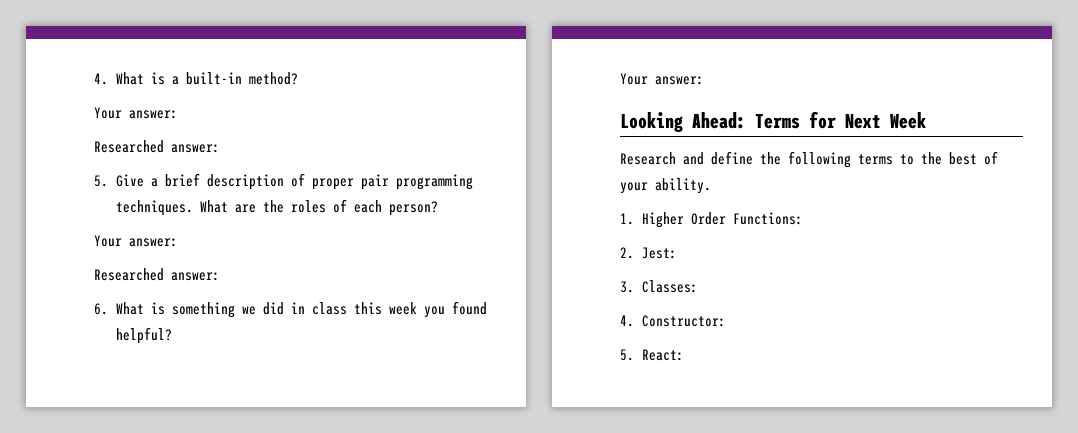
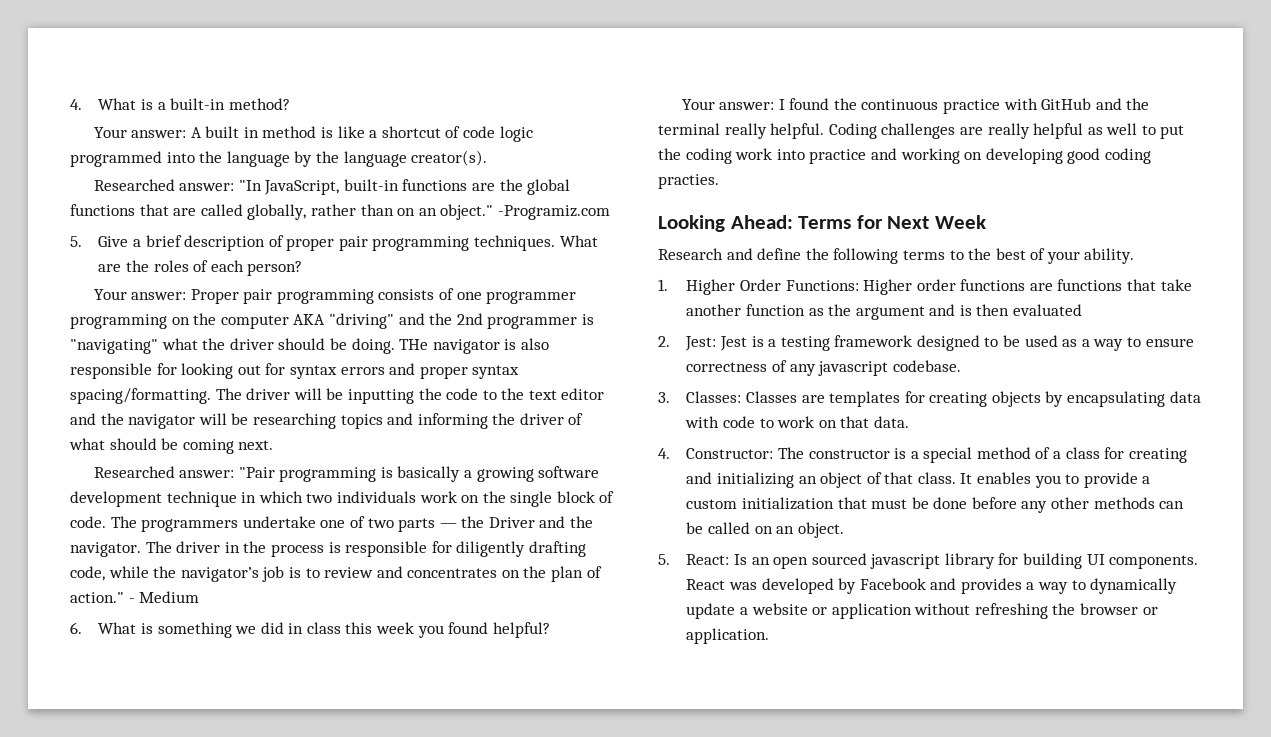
[94,140,220,153] // Researched answer: -> [190,126,533,142] [70,150,488,167] [93,179,571,195] [70,204,610,220] A built in method is like a shortcut of code logic programmed into the language by the language creator(s). // Researched answer: "In JavaScript, built-in functions are the global functions that are called globally, rather than on an object." -Programiz.com
[94,268,220,281] // Researched answer: -> [190,288,577,304] [70,313,594,329] [70,338,549,354] [70,363,520,379] [70,388,605,404] [70,413,584,429] [69,438,274,454] [93,466,600,482] [70,491,615,507] [70,516,594,532] [70,541,586,557] [70,566,602,582] [70,591,200,603] Proper pair programming consists of one programmer programming on the computer AKA "driving" and the 2nd programmer is "navigating" what the driver should be doing. THe navigator is also responsible for looking out for syntax errors and proper syntax spacing/formatting. The driver will be inputting the code to the text editor and the navigator will be researching topics and informing the driver of what should be coming next. // Researched answer: "Pair programming is basically a growing software development technique in which two individuals work on the single block of code. The programmers undertake one of two parts — the Driver and the navigator. The driver in the process is responsible for diligently drafting code, while the navigator’s job is to review and concentrates on the plan of action." - Medium
(704, 80) none -> [778,98,1150,114] [658,123,1185,139] [658,148,1151,164] [658,174,719,189] I found the continuous practice with GitHub and the terminal really helpful. Coding challenges are really helpful as well to put the coding work into practice and working on developing good coding practies.
[620,247,677,259] [620,280,698,293] [620,315,726,327] [620,349,684,361] // 2. Jest: // 3. Classes: // 4. Constructor: // 5. React: -> [863,279,1192,295] [686,304,1083,320] [658,335,1194,351] [686,360,961,376] [658,391,1201,407] [685,416,909,428] [658,447,1187,463] [686,472,1151,488] [686,497,1185,513] [686,522,844,538] [658,553,1199,569] [686,578,1178,594] [686,603,1158,619] [686,628,770,644] Higher order functions are functions that take another function as the argument and is then evaluated // 2. Jest: Jest is a testing framework designed to be used as a way to ensure correctness of any javascript codebase. // 3. Classes: Classes are templates for creating objects by encapsulating data with code to work on that data. // 4. Constructor: The constructor is a special method of a class for creating and initializing an object of that class. It enables you to provide a custom initialization that must be done before any other methods can be called on an object. // 5. React: Is an open sourced javascript library for building UI components. React was developed by Facebook and provides a way to dynamically update a website or application without refreshing the browser or application.

